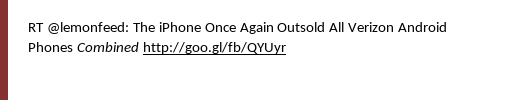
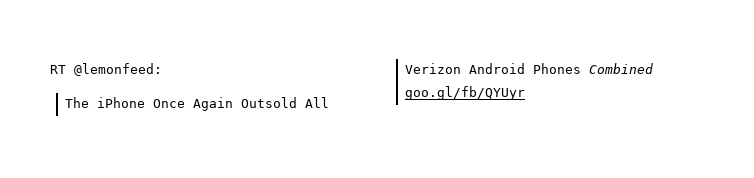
(129, 28) none -> (162, 69) //
[142,42,286,54] http://goo.gl/fb/QYUyr -> [405,86,526,100] goo.gl/fb/QYUyr

